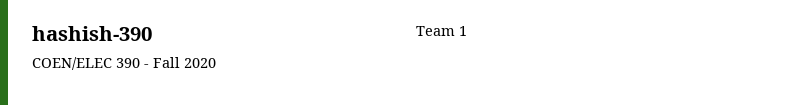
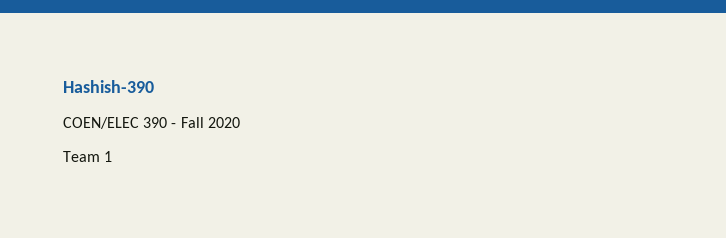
[32,26,152,41] hashish-390 -> [63,80,154,93] Hashish-390

